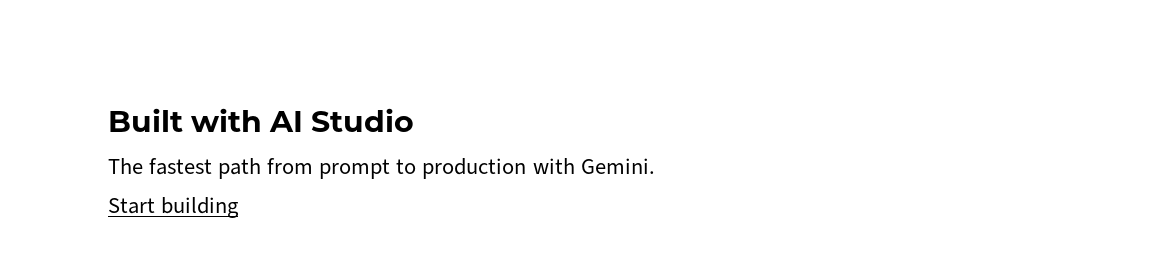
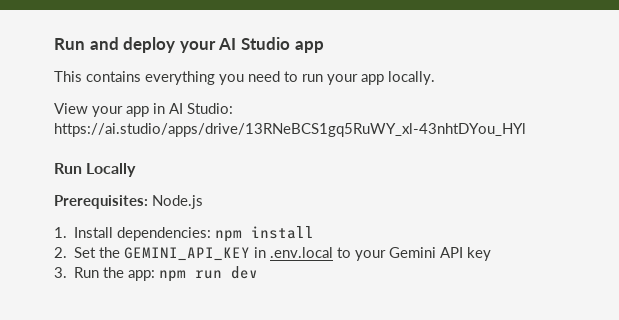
[108,108,415,132] [108,158,655,179] [108,197,240,218] Built with AI Studio // The fastest path from prompt to production with Gemini. // Start building -> [54,37,324,53] [54,71,435,85] [54,103,233,117] [54,123,526,137] [54,163,137,177] [54,195,203,209] [54,226,315,242] [54,247,492,261] [54,266,259,282] Run and deploy your AI Studio app // This contains everything you need to run your app locally. // View your app in AI Studio: https://ai.studio/apps/drive/13RNeBCS1gq5RuWY_xl-43nhtDYou_HYl // Run Locally // Prerequisites: Node.js // 1. Install dependencies: npm install // 2. Set the GEMINI_API_KEY in .env.local to your Gemini API key // 3. Run the app: npm run dev

